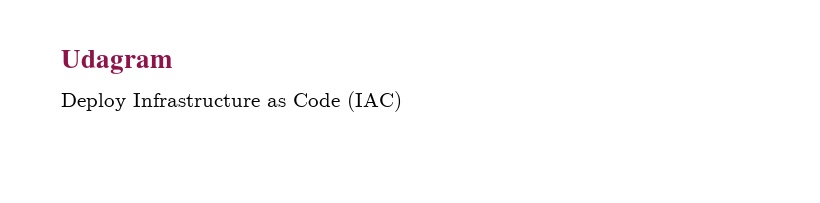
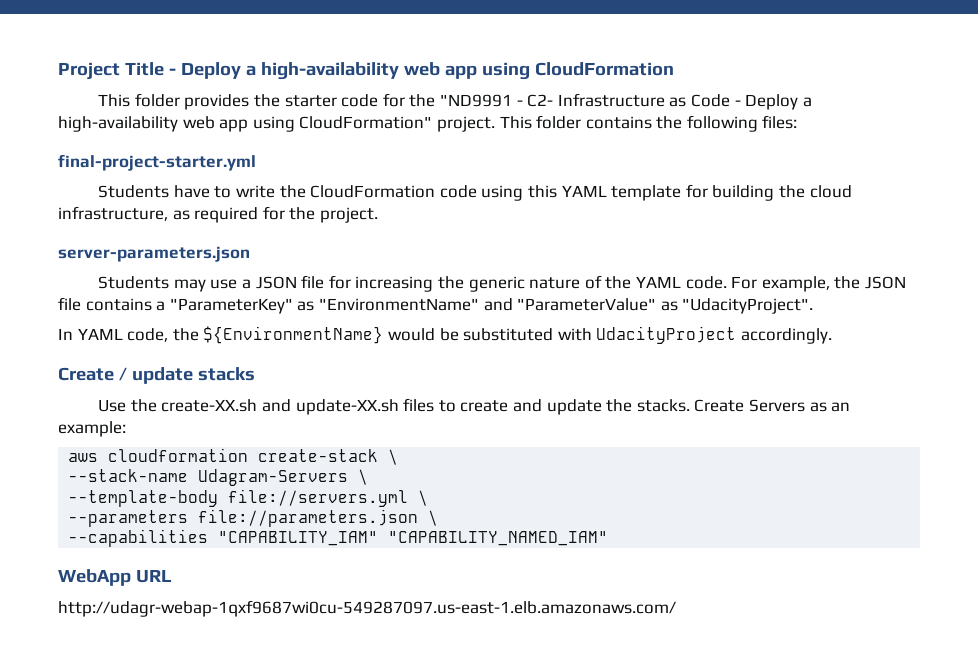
[61,50,172,74] [61,91,402,112] Udagram // Deploy Infrastructure as Code (IAC) -> [58,62,674,80] [98,93,812,110] [58,115,798,132] [58,154,256,171] [98,184,852,201] [58,206,378,223] [58,246,250,262] [98,275,906,292] [58,297,814,314] [58,326,832,344] [58,367,255,384] [98,398,851,415] [58,421,126,437] [68,448,399,465] [68,469,369,486] [68,489,429,507] [68,509,439,527] [68,529,609,547] [58,569,172,586] [58,600,676,617] Project Title - Deploy a high-availability web app using CloudFormation // This folder provides the starter code for the "ND9991 - C2- Infrastructure as Code - Deploy a high-availability web app using CloudFormation" project. This folder contains the following files: // final-project-starter.yml // Students have to write the CloudFormation code using this YAML template for building the cloud infrastructure, as required for the project. // server-parameters.json // Students may use a JSON file for increasing the generic nature of the YAML code. For example, the JSON file contains a "ParameterKey" as "EnvironmentName" and "ParameterValue" as "UdacityProject". // In YAML code, the ${EnvironmentName} would be substituted with UdacityProject accordingly. // Create / update stacks // Use the create-XX.sh and update-XX.sh files to create and update the stacks. Create Servers as an example: // aws cloudformation create-stack \ // --stack-name Udagram-Servers \ // --template-body file://servers.yml \ // --parameters file://parameters.json \ // --capabilities "CAPABILITY_IAM" "CAPABILITY_NAMED_IAM" // WebApp URL // http://udagr-webap-1qxf9687wi0cu-549287097.us-east-1.elb.amazonaws.com/

